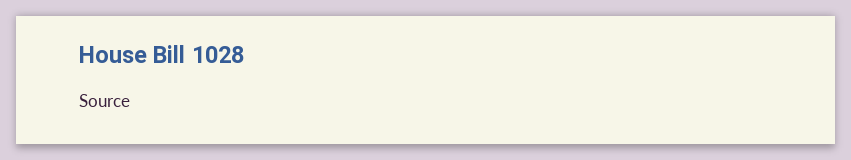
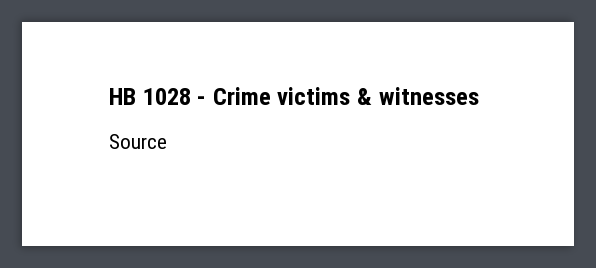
[79,45,186,63] House Bill -> [109,88,136,105] HB
(244, 54) none -> [197,87,479,105] - Crime victims & witnesses

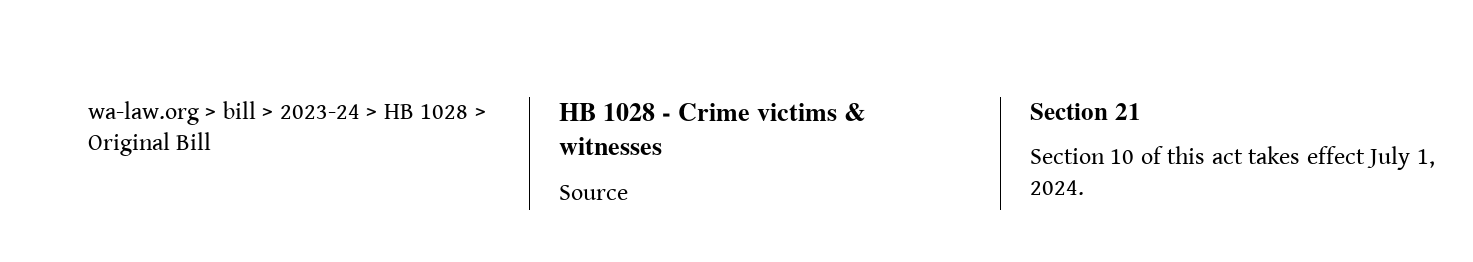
(109, 96) none -> [88,101,486,125] [88,132,212,156] wa-law.org > bill > 2023-24 > HB 1028 > Original Bill //
(167, 141) none -> [1030,103,1141,120] [1030,146,1435,170] [1030,180,1084,195] // Section 21 // Section 10 of this act takes effect July 1, 2024.

